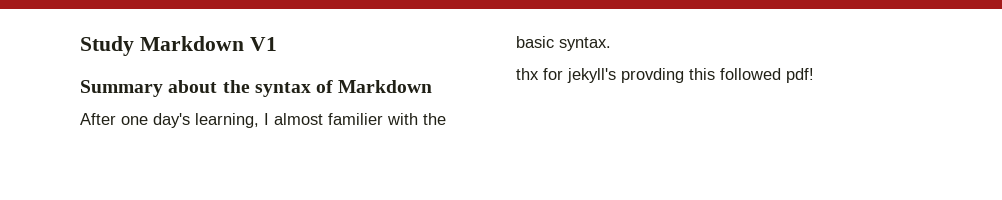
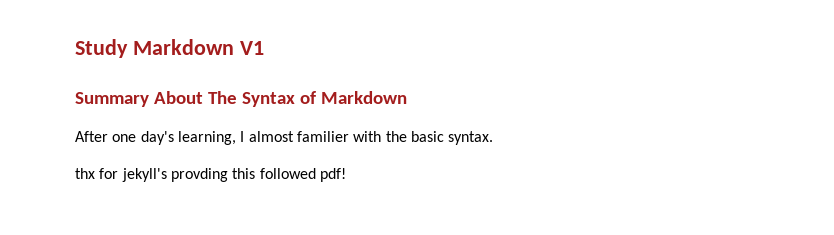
[168,80,311,97] about the syntax -> [153,91,295,107] About The Syntax

